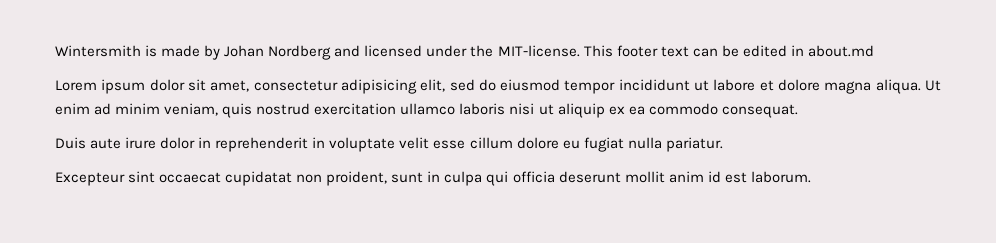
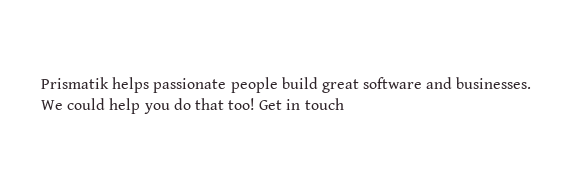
[55,45,874,60] [55,79,941,94] [55,103,798,118] [55,137,723,152] [55,171,811,186] Wintersmith is made by Johan Nordberg and licensed under the MIT-license. This footer text can be edited in about.md // Lorem ipsum dolor sit amet, consectetur adipisicing elit, sed do eiusmod tempor incididunt ut labore et dolore magna aliqua. Ut enim ad minim veniam, quis nostrud exercitation ullamco laboris nisi ut aliquip ex ea commodo consequat. // Duis aute irure dolor in reprehenderit in voluptate velit esse cillum dolore eu fugiat nulla pariatur. // Excepteur sint occaecat cupidatat non proident, sunt in culpa qui officia deserunt mollit anim id est laborum. -> [41,77,532,93] [41,98,344,114] Prismatik helps passionate people build great software and businesses. We could help you do that too! Get in touch

